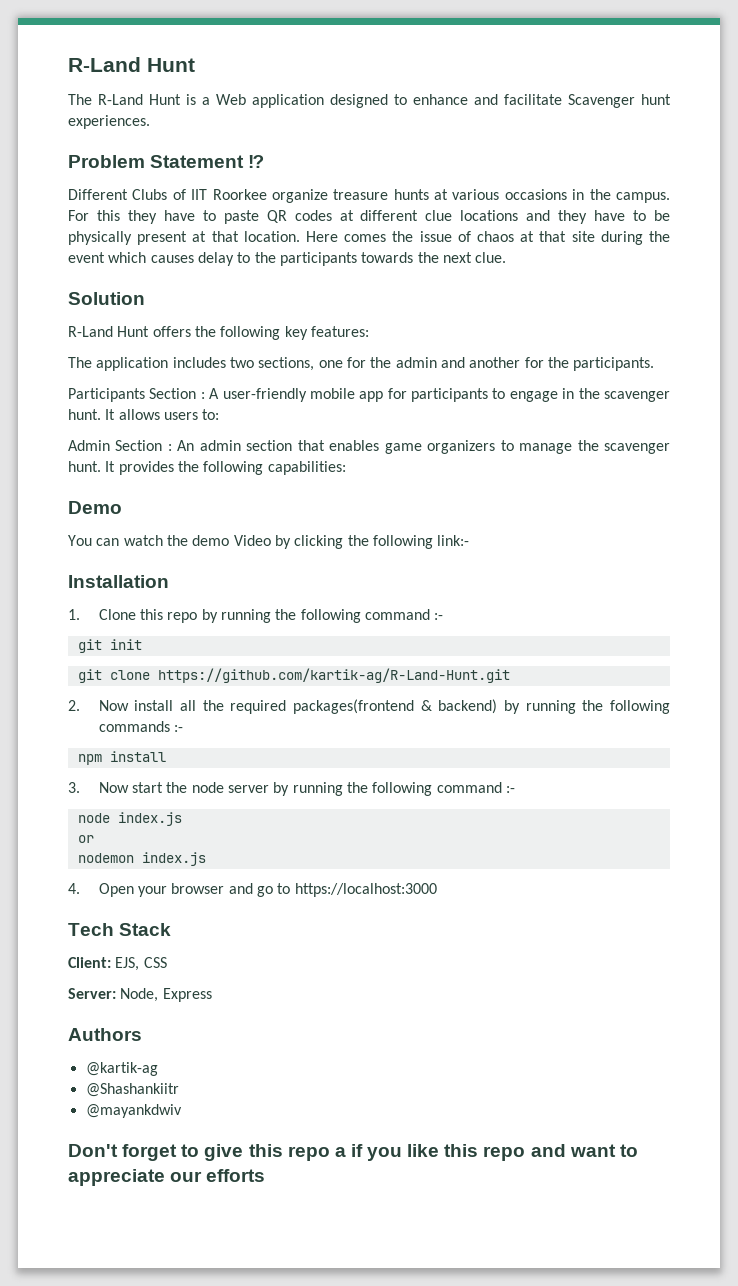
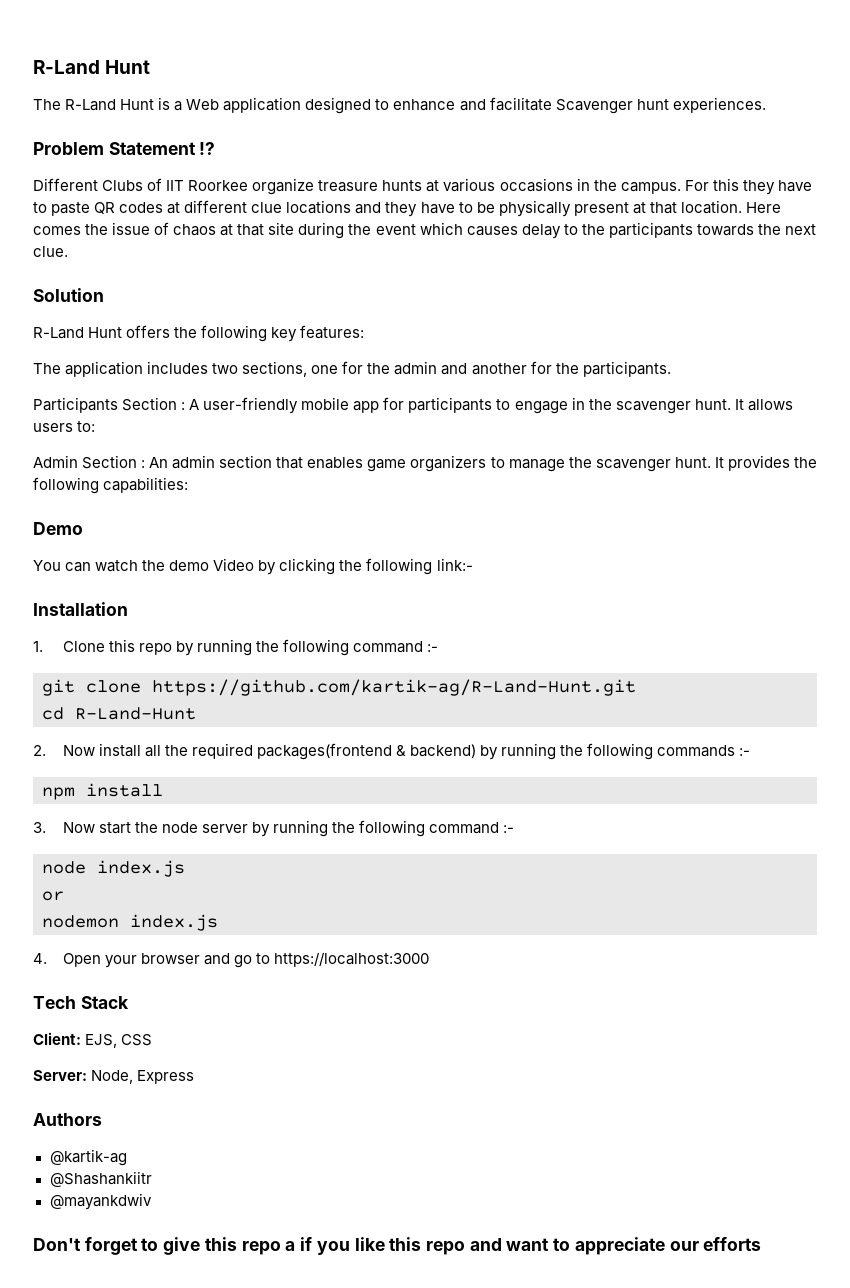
[77,639,142,653] // git init -> (438, 648) none
(510, 675) none -> [42,707,196,720] // cd R-Land-Hunt

